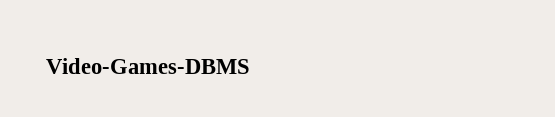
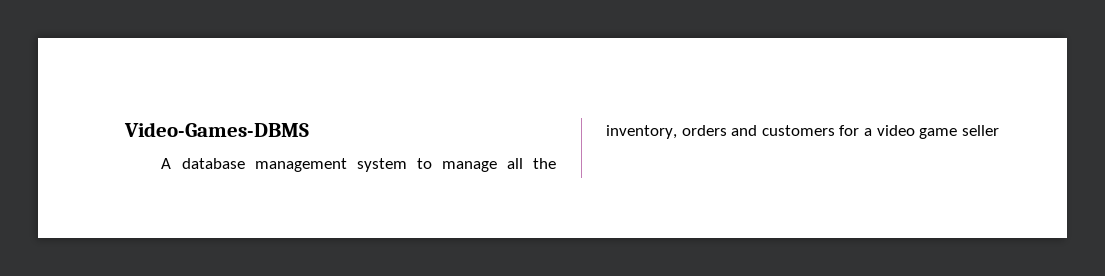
(250, 66) none -> [161,158,556,172] [606,125,999,139] // A database management system to manage all the inventory, orders and customers for a video game seller

